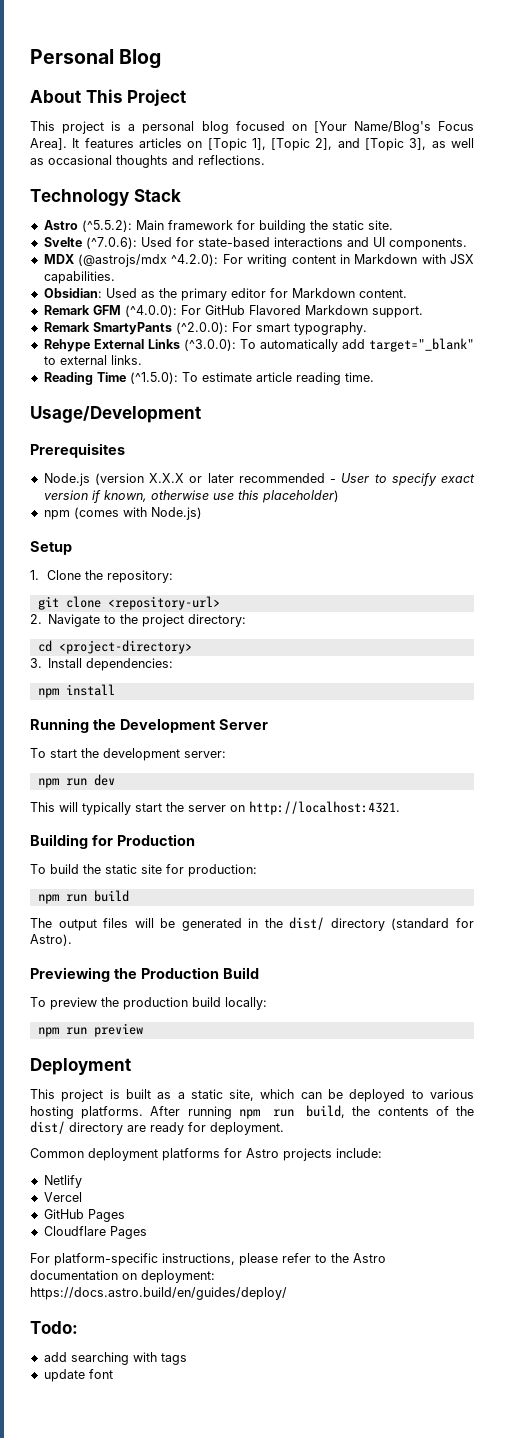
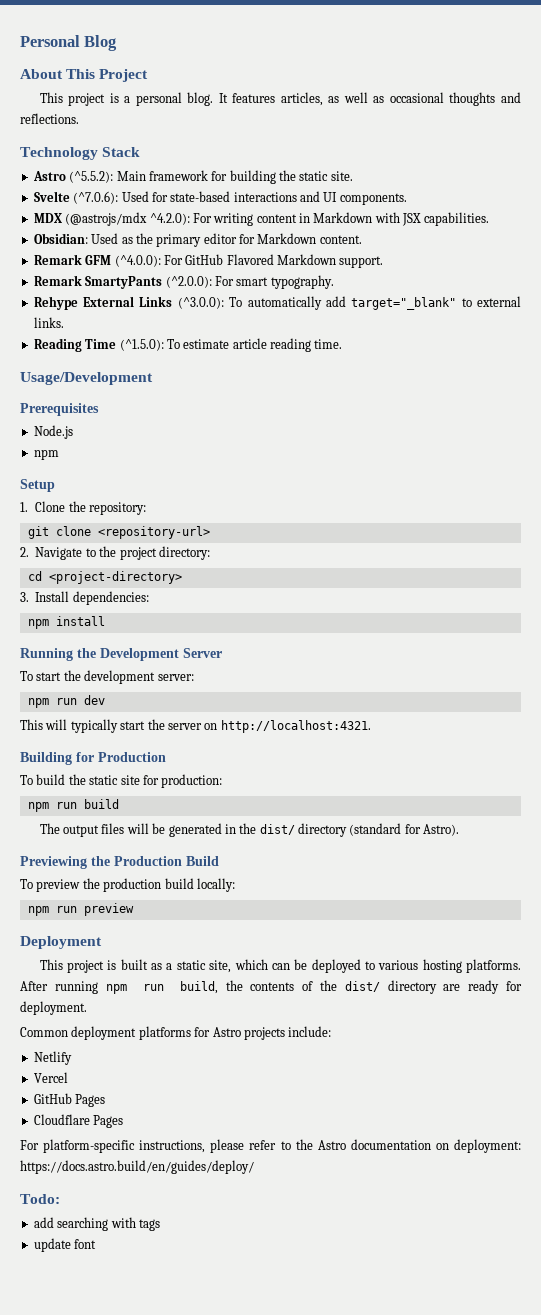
[201,121,475,134] [30,138,427,151] blog focused on [Your Name/Blog's Focus Area]. It features articles on [Topic 1], [Topic 2], and [Topic 3], -> [187,92,323,106] blog. It features articles,
[94,473,476,486] [43,490,339,503] [43,507,202,520] (version X.X.X or later recommended - User to specify exact version if known, otherwise use this placeholder) // npm (comes with Node.js) -> [33,449,59,460] // npm

